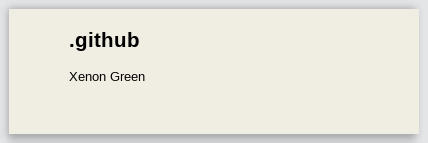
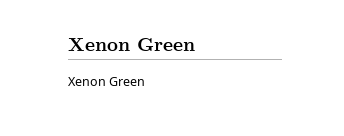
[69,32,140,51] .github -> [68,38,195,51] Xenon Green

